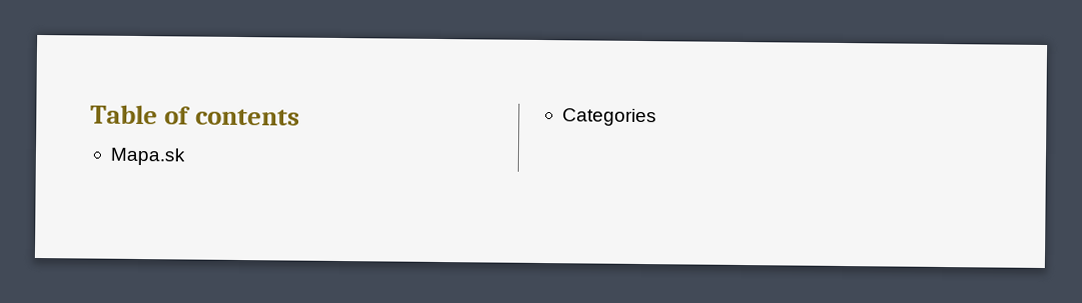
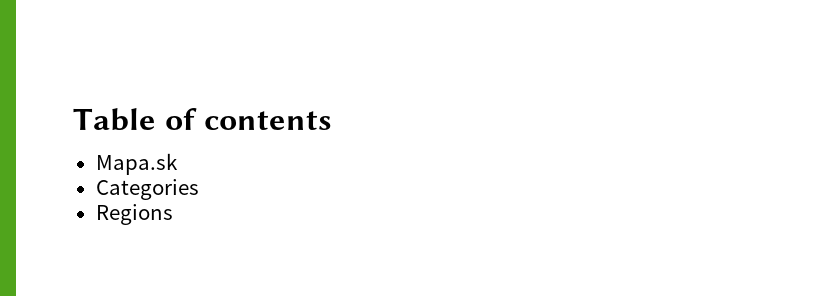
(657, 117) none -> [95,204,173,225] // Regions

